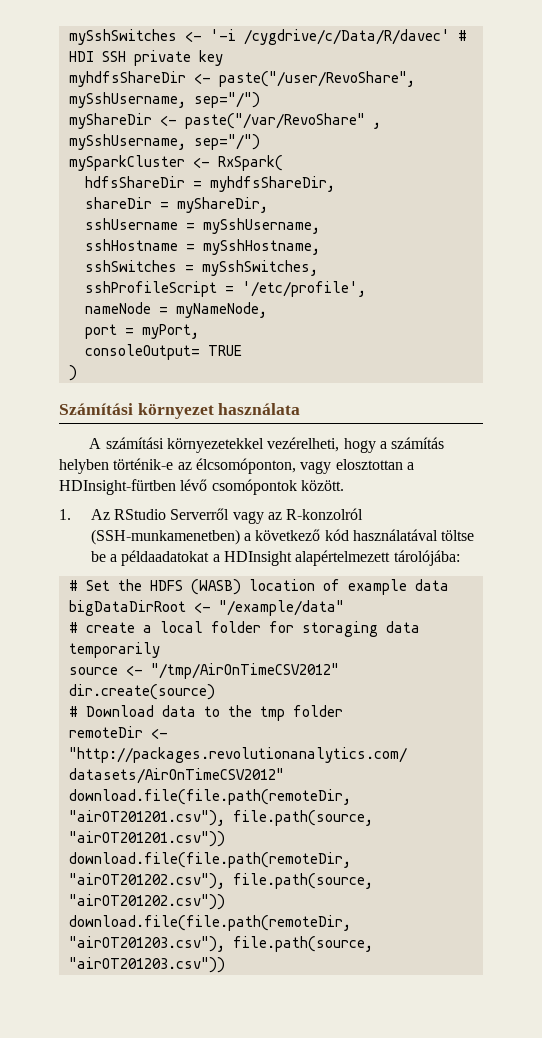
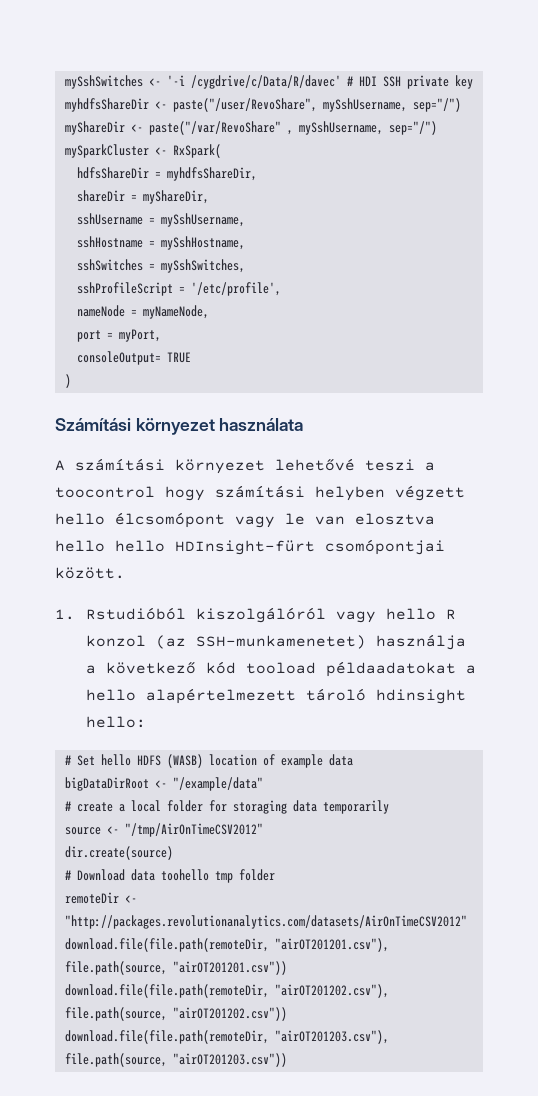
[166,437,445,453] [59,458,414,474] [59,479,344,495] [59,508,364,524] [90,529,475,545] [90,550,460,566] környezetekkel vezérelheti, hogy a számítás helyben történik-e az élcsomóponton, vagy elosztottan a HDInsight-fürtben lévő csomópontok között. // 1. Az RStudio Serverről vagy az R-konzolról (SSH-munkamenetben) a következő kód használatával töltse be a példaadatokat a HDInsight alapértelmezett tárolójába: -> [175,458,435,474] [55,485,465,501] [55,512,435,528] [55,539,445,555] [55,567,125,579] [55,607,457,623] [86,634,467,650] [86,661,477,677] [86,688,467,704] [86,716,147,728] környezet lehetővé teszi a toocontrol hogy számítási helyben végzett hello élcsomópont vagy le van elosztva hello hello HDInsight-fürt csomópontjai között. // 1. Rstudióból kiszolgálóról vagy hello R konzol (az SSH-munkamenetet) használja a következő kód tooload példaadatokat a hello alapértelmezett tároló hdinsight hello:
[117,579,142,591] the -> [100,754,131,766] hello
[203,705,252,717] to the -> [160,869,209,881] toohello

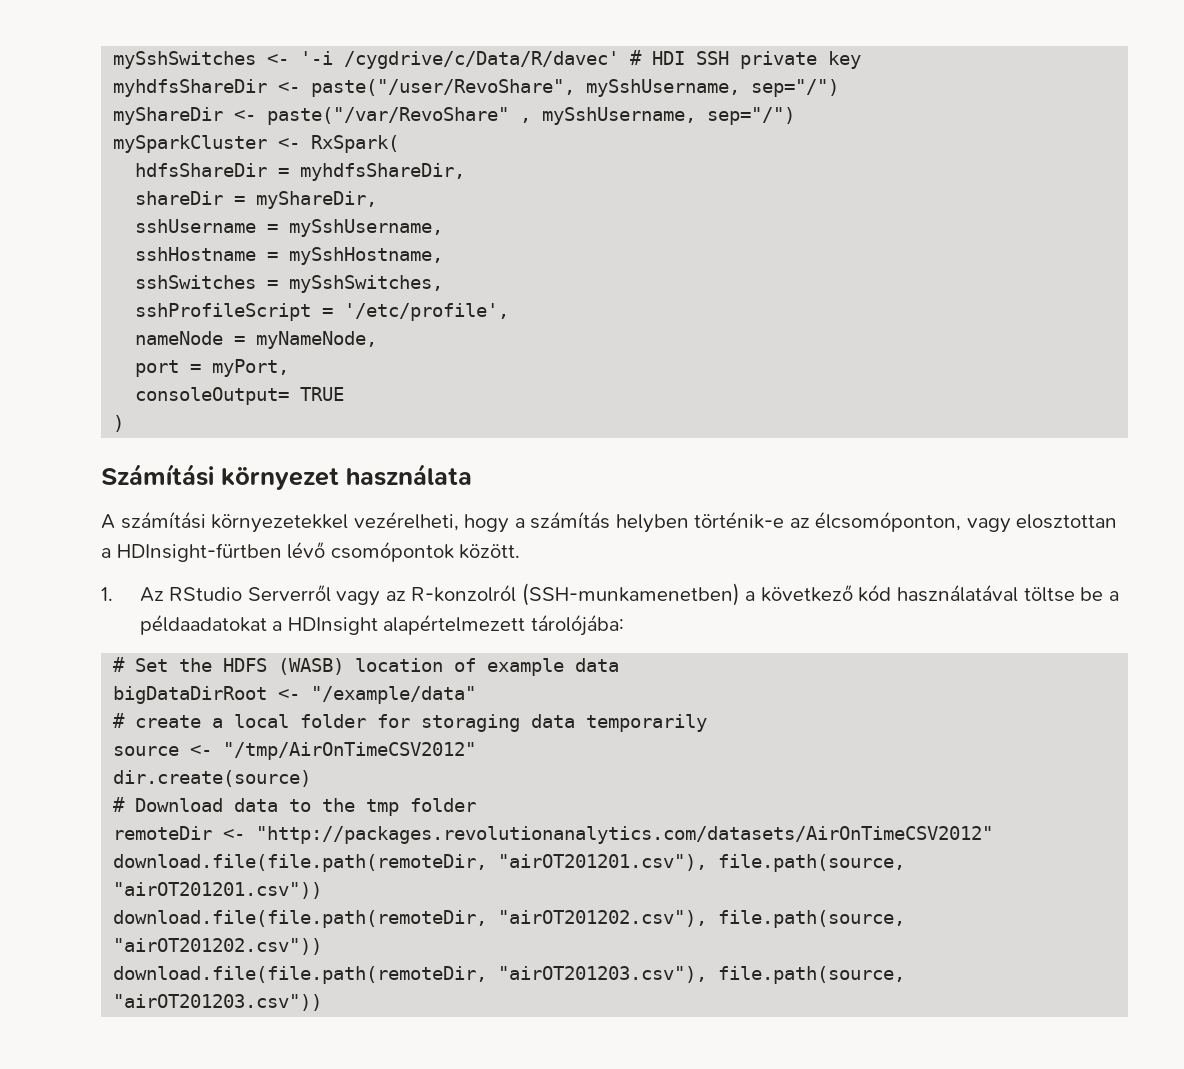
[175,458,435,474] [55,485,465,501] [55,512,435,528] [55,539,445,555] [55,567,125,579] [55,607,457,623] [86,634,467,650] [86,661,477,677] [86,688,467,704] [86,716,147,728] környezet lehetővé teszi a toocontrol hogy számítási helyben végzett hello élcsomópont vagy le van elosztva hello hello HDInsight-fürt csomópontjai között. // 1. Rstudióból kiszolgálóról vagy hello R konzol (az SSH-munkamenetet) használja a következő kód tooload példaadatokat a hello alapértelmezett tároló hdinsight hello: -> [211,511,1118,533] [101,541,521,562] [101,583,1119,606] [139,614,624,636] környezetekkel vezérelheti, hogy a számítás helyben történik-e az élcsomóponton, vagy elosztottan a HDInsight-fürtben lévő csomópontok között. // 1. Az RStudio Serverről vagy az R-konzolról (SSH-munkamenetben) a következő kód használatával töltse be a példaadatokat a HDInsight alapértelmezett tárolójába:
[100,754,131,766] hello -> [179,658,213,672] the
[160,869,209,881] toohello -> [289,798,356,812] to the

